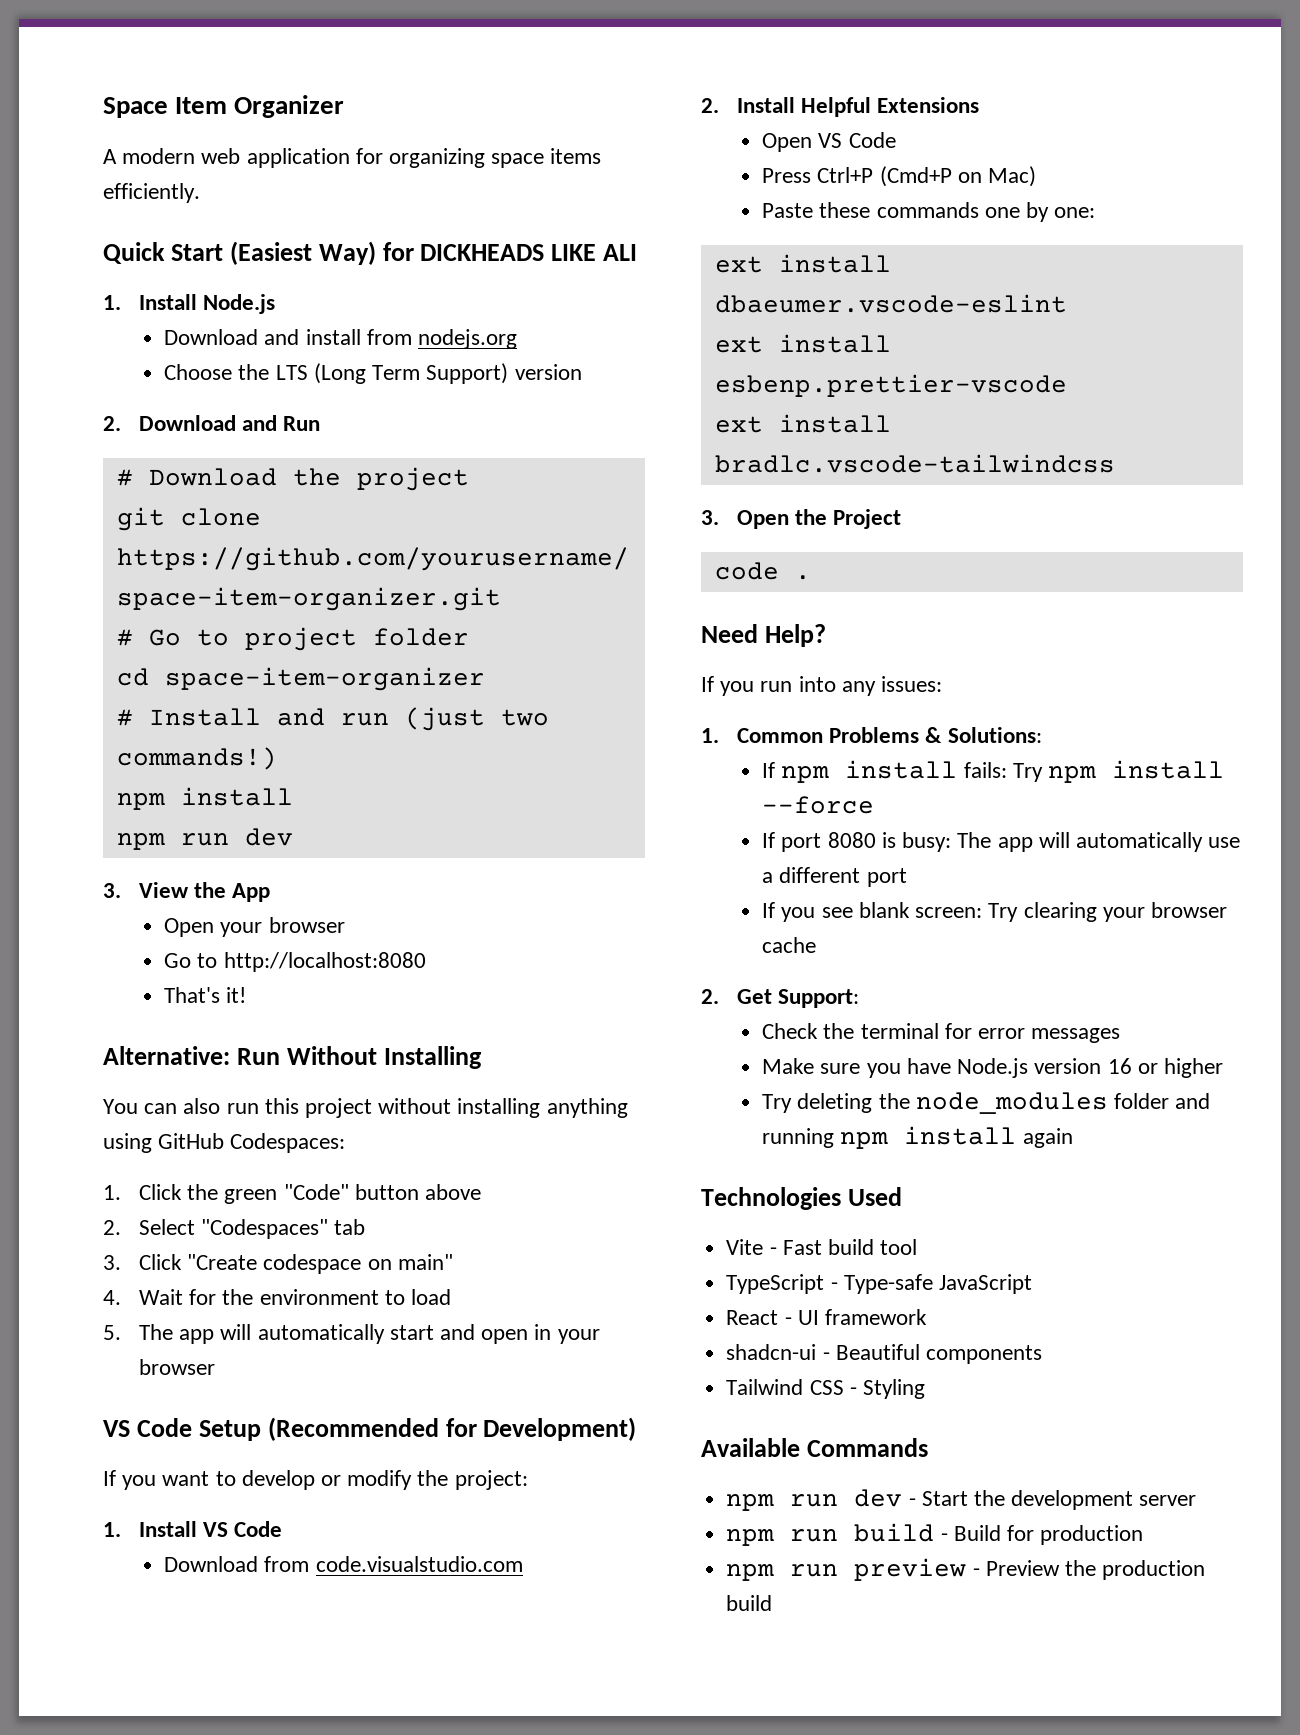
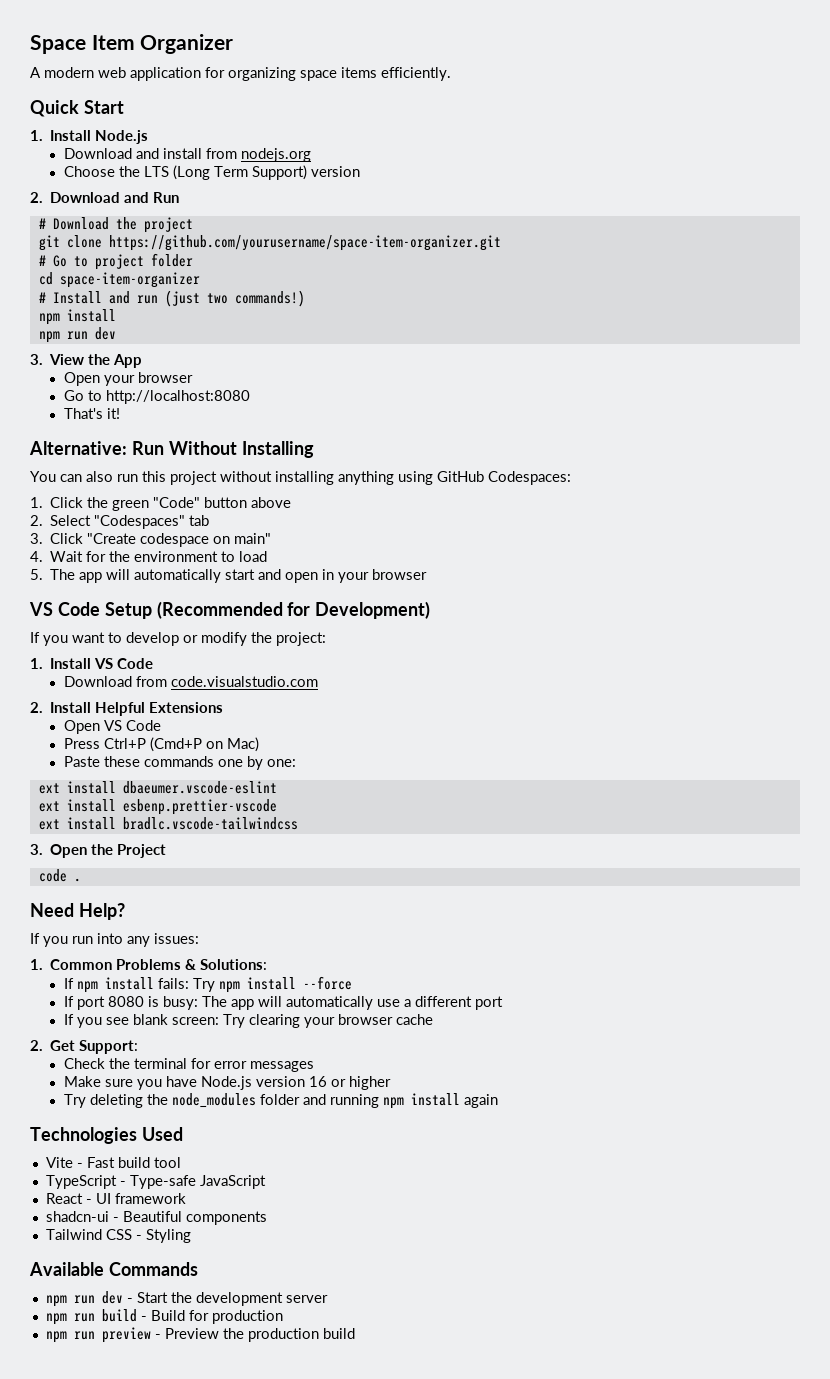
[229,241,638,265] (Easiest Way) for DICKHEADS LIKE ALI -> (124, 107) none

